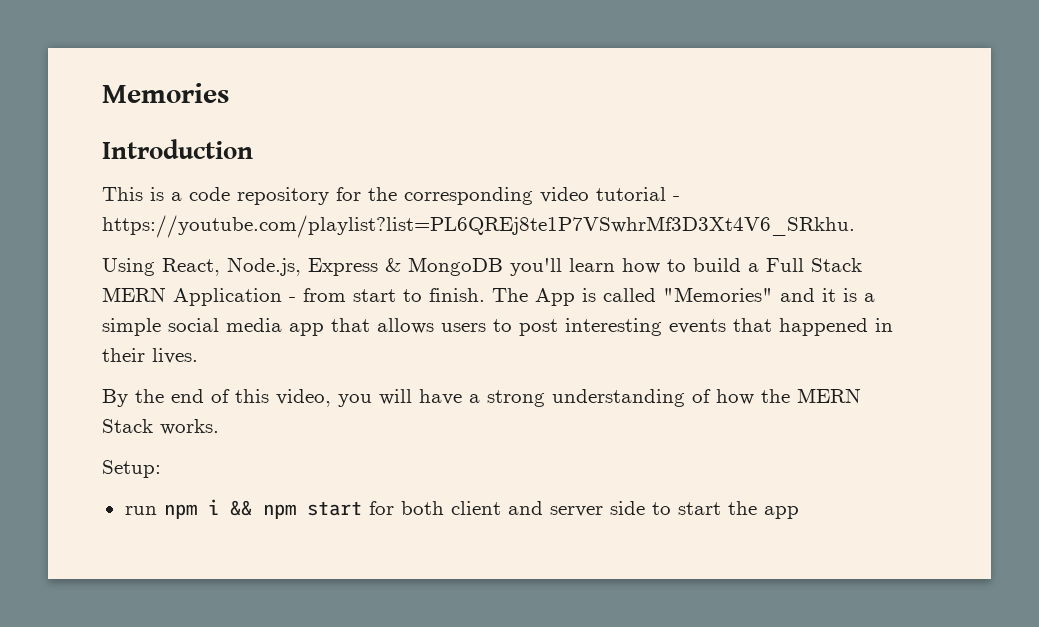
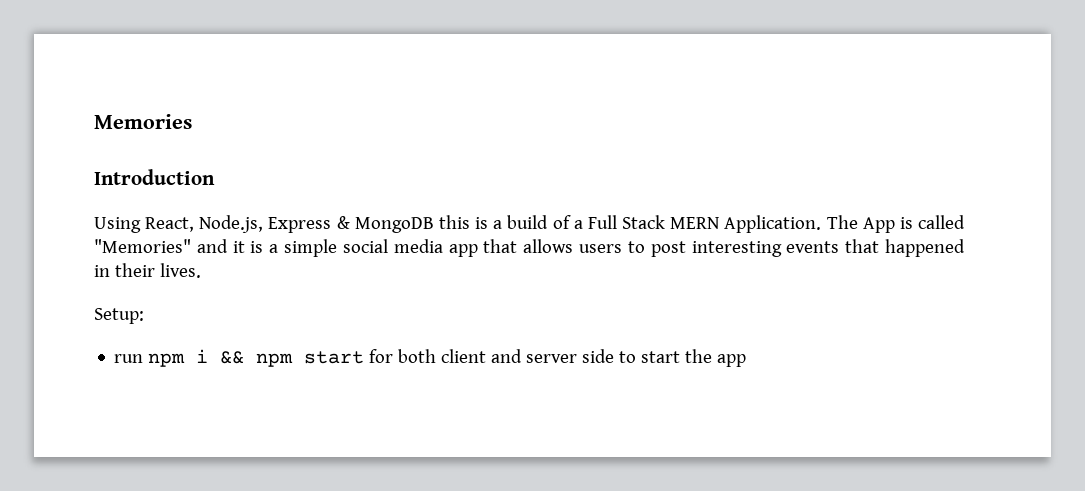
[102,187,680,205] [102,215,855,238] // This is a code repository for the corresponding video tutorial - https://youtube.com/playlist?list=PL6QREj8te1P7VSwhrMf3D3Xt4V6_SRkhu. -> (215, 177) none
[510,258,862,276] [102,287,485,306] you'll learn how to build a Full Stack MERN Application - from start to finish. -> [438,215,822,233] this is a build of a Full Stack MERN Application.
[102,388,861,407] [102,419,219,435] // By the end of this video, you will have a strong understanding of how the MERN Stack works. -> (201, 270) none

